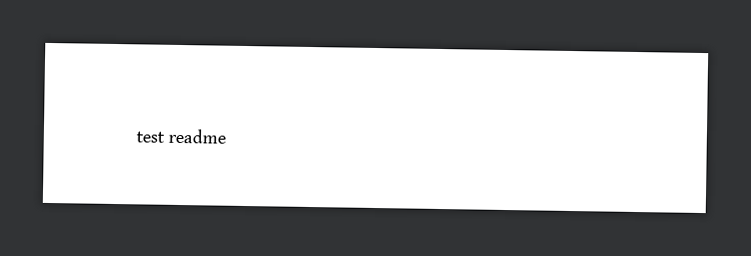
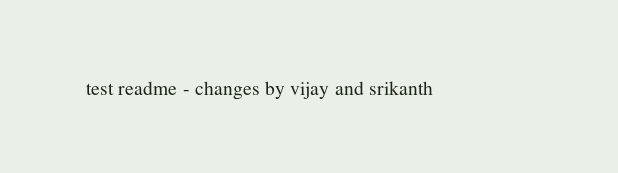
(226, 136) none -> [182,81,433,100] - changes by vijay and srikanth

